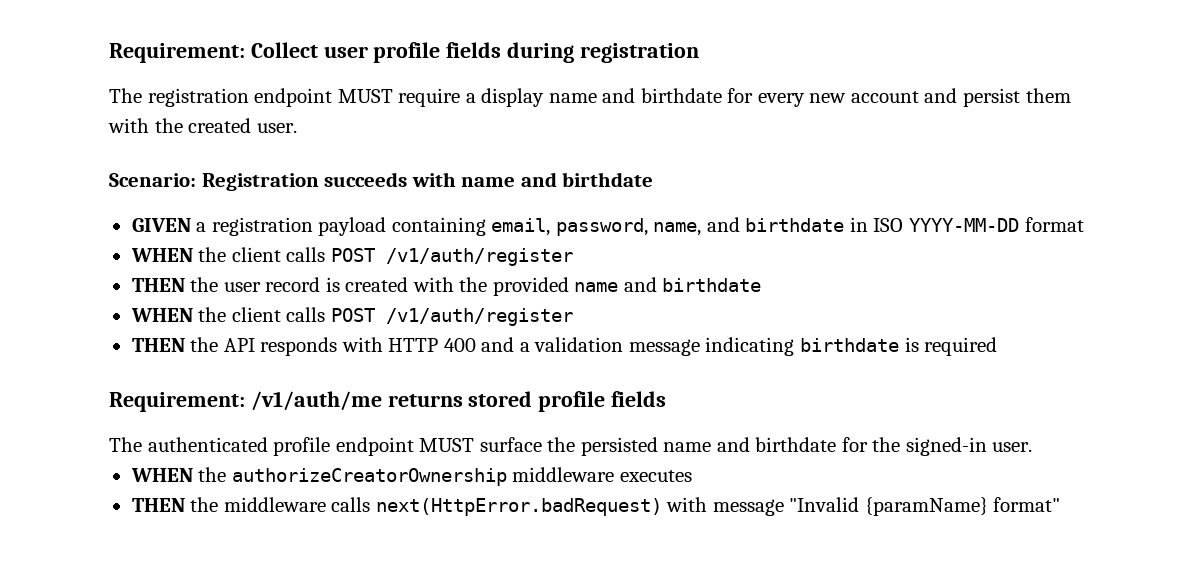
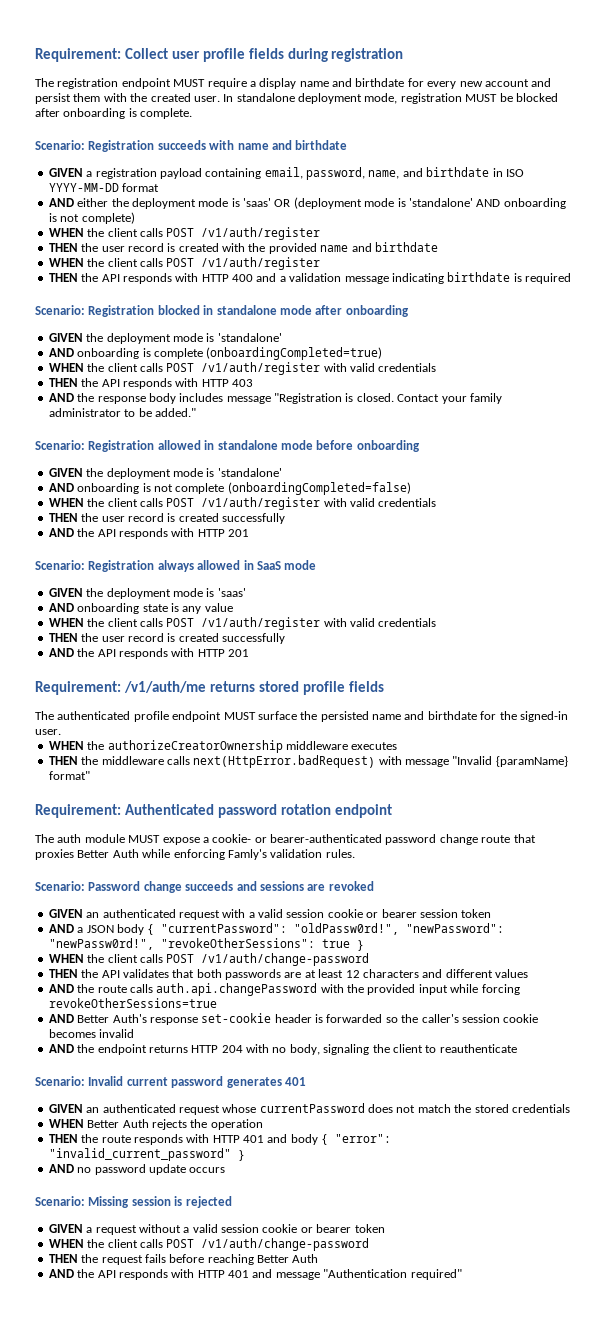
(297, 128) none -> [223,93,558,104] [35,108,193,119] In standalone deployment mode, registration MUST be blocked after onboarding is complete.
(1084, 224) none -> [48,197,566,209] [48,212,135,224] // AND either the deployment mode is 'saas' OR (deployment mode is 'standalone' AND onboarding is not complete)
(998, 346) none -> [35,305,409,317] [48,333,282,344] [48,347,383,360] [48,362,437,375] [48,378,253,389] [48,393,502,404] [48,408,196,417] [35,440,420,452] [48,468,282,479] [48,482,411,495] [48,497,437,510] [48,513,285,524] [48,528,249,539] [35,560,317,572] [48,588,246,599] [48,603,233,614] [48,617,437,630] [48,633,285,644] [48,648,249,659] // Scenario: Registration blocked in standalone mode after onboarding // GIVEN the deployment mode is 'standalone' // AND onboarding is complete (onboardingCompleted=true) // WHEN the client calls POST /v1/auth/register with valid credentials // THEN the API responds with HTTP 403 // AND the response body includes message "Registration is closed. Contact your family administrator to be added." // Scenario: Registration allowed in standalone mode before onboarding // GIVEN the deployment mode is 'standalone' // AND onboarding is not complete (onboardingCompleted=false) // WHEN the client calls POST /v1/auth/register with valid credentials // THEN the user record is created successfully // AND the API responds with HTTP 201 // Scenario: Registration always allowed in SaaS mode // GIVEN the deployment mode is 'saas' // AND onboarding state is any value // WHEN the client calls POST /v1/auth/register with valid credentials // THEN the user record is created successfully // AND the API responds with HTTP 201
(1061, 504) none -> [35,804,392,818] [35,834,536,845] [35,849,355,860] [35,881,374,893] [48,909,492,920] [48,923,505,935] [48,938,364,951] [48,953,370,966] [48,969,528,980] [48,983,520,996] [48,998,217,1008] [48,1013,539,1025] [48,1029,135,1038] [48,1044,517,1055] [35,1076,306,1088] [48,1103,570,1115] [48,1119,263,1130] [48,1134,392,1145] [48,1148,245,1161] [48,1164,226,1175] [35,1196,232,1208] [48,1224,385,1235] [48,1238,370,1251] [48,1254,319,1265] [48,1269,462,1280] // Requirement: Authenticated password rotation endpoint // The auth module MUST expose a cookie- or bearer-authenticated password change route that proxies Better Auth while enforcing Famly's validation rules. // Scenario: Password change succeeds and sessions are revoked // GIVEN an authenticated request with a valid session cookie or bearer session token // AND a JSON body { "currentPassword": "oldPassw0rd!", "newPassword": "newPassw0rd!", "revokeOtherSessions": true } // WHEN the client calls POST /v1/auth/change-password // THEN the API validates that both passwords are at least 12 characters and different values // AND the route calls auth.api.changePassword with the provided input while forcing revokeOtherSessions=true // AND Better Auth's response set-cookie header is forwarded so the caller's session cookie becomes invalid // AND the endpoint returns HTTP 204 with no body, signaling the client to reauthenticate // Scenario: Invalid current password generates 401 // GIVEN an authenticated request whose currentPassword does not match the stored credentials // WHEN Better Auth rejects the operation // THEN the route responds with HTTP 401 and body { "error": "invalid_current_password" } // AND no password update occurs // Scenario: Missing session is rejected // GIVEN a request without a valid session cookie or bearer token // WHEN the client calls POST /v1/auth/change-password // THEN the request fails before reaching Better Auth // AND the API responds with HTTP 401 and message "Authentication required"

